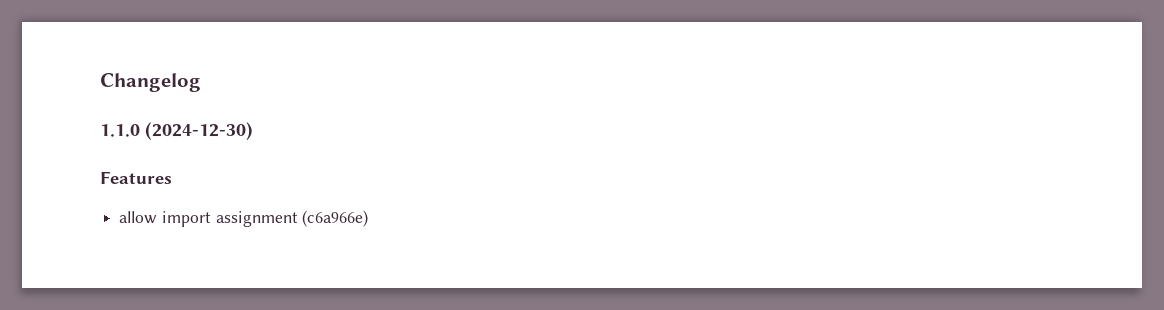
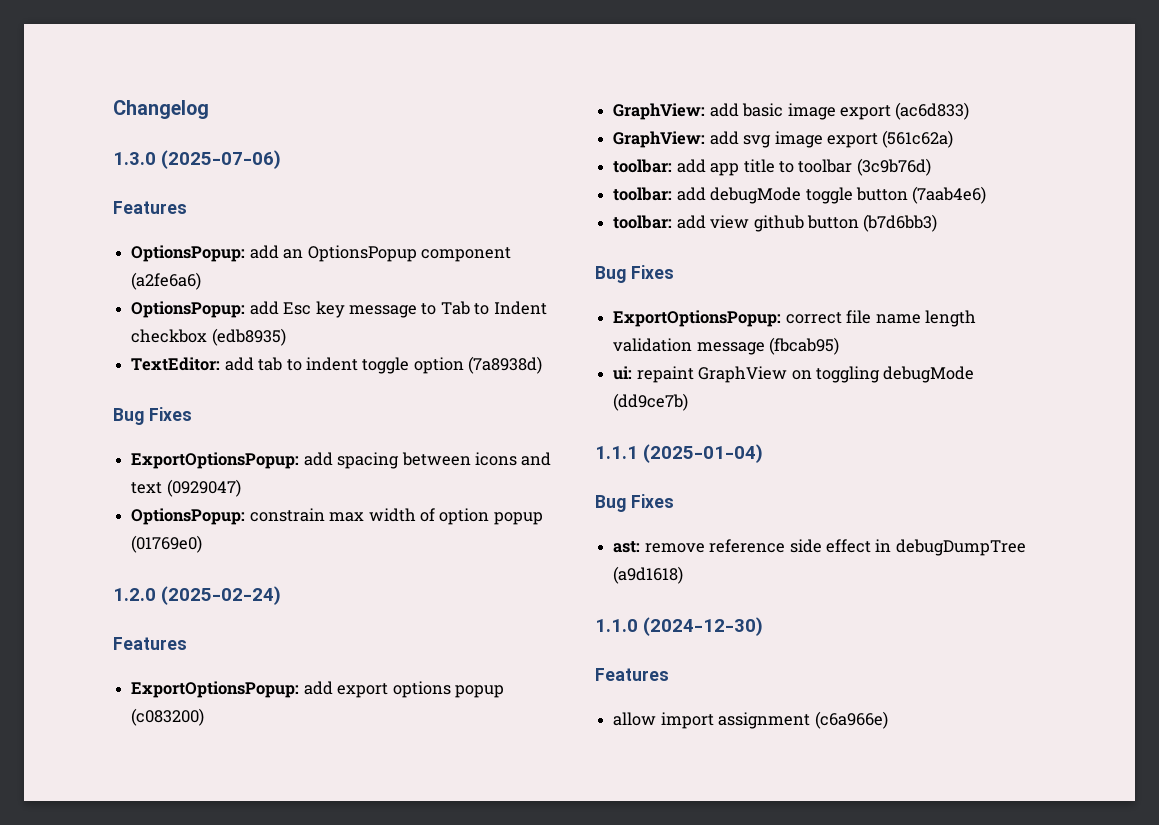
(201, 82) none -> [113,150,281,169] [113,201,187,214] [131,245,511,262] [131,272,202,290] [131,301,547,318] [131,328,286,346] [131,356,543,374] [113,407,192,425] [131,452,552,469] [131,479,241,497] [131,508,543,525] [131,535,203,553] [113,586,281,605] [113,637,187,650] [131,681,504,698] [131,708,205,726] [613,102,970,120] [613,130,954,148] [613,158,931,176] [613,186,987,204] [613,214,938,232] [595,265,674,283] [613,310,976,327] [613,337,840,355] [613,366,975,383] [613,393,689,411] [595,444,763,463] [595,494,674,512] [613,539,1026,556] [613,566,684,584] // 1.3.0 (2025-07-06) // Features // OptionsPopup: add an OptionsPopup component (a2fe6a6) // OptionsPopup: add Esc key message to Tab to Indent checkbox (edb8935) // TextEditor: add tab to indent toggle option (7a8938d) // Bug Fixes // ExportOptionsPopup: add spacing between icons and text (0929047) // OptionsPopup: constrain max width of option popup (01769e0) // 1.2.0 (2025-02-24) // Features // ExportOptionsPopup: add export options popup (c083200) // GraphView: add basic image export (ac6d833) // GraphView: add svg image export (561c62a) // toolbar: add app title to toolbar (3c9b76d) // toolbar: add debugMode toggle button (7aab4e6) // toolbar: add view github button (b7d6bb3) // Bug Fixes // ExportOptionsPopup: correct file name length validation message (fbcab95) // ui: repaint GraphView on toggling debugMode (dd9ce7b) // 1.1.1 (2025-01-04) // Bug Fixes // ast: remove reference side effect in debugDumpTree (a9d1618)

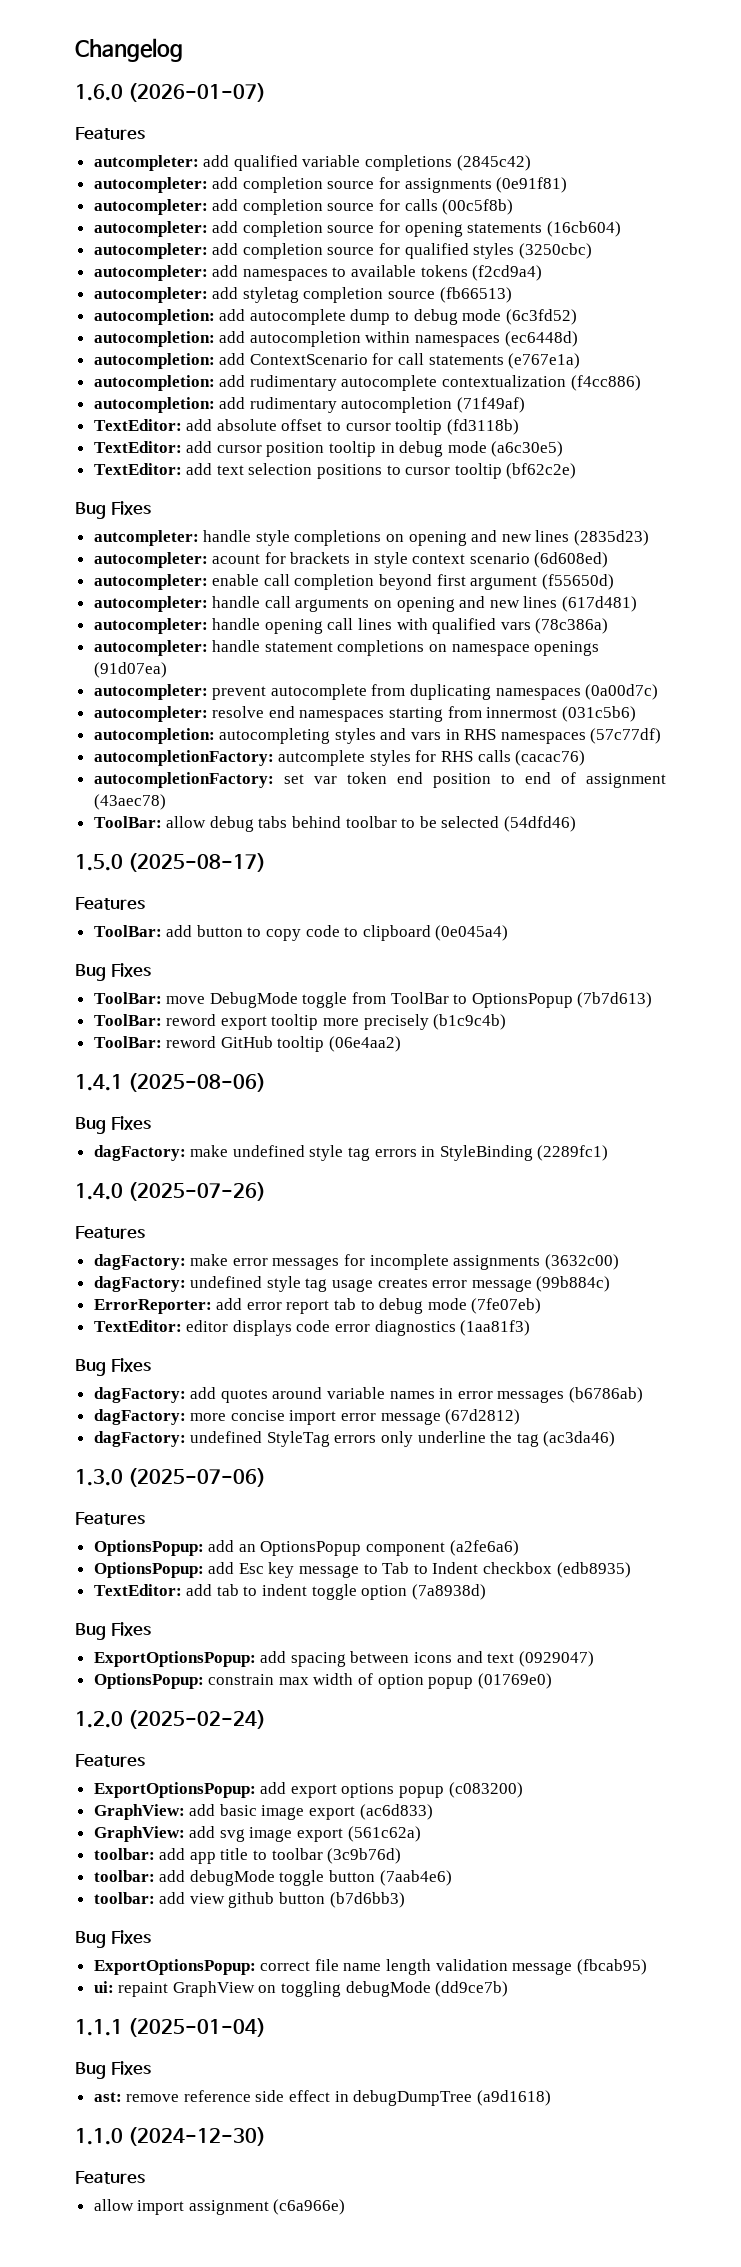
(209, 109) none -> [75,83,267,102] [75,127,145,140] [93,155,531,171] [93,177,568,193] [93,199,514,215] [93,221,621,237] [93,243,592,259] [93,265,543,281] [93,287,512,303] [93,309,577,325] [93,331,578,347] [93,353,581,369] [93,375,641,391] [93,397,526,413] [93,419,519,435] [93,441,564,457] [93,463,577,479] [75,501,151,519] [93,530,650,546] [93,552,609,568] [93,574,614,590] [93,596,638,612] [93,618,609,634] [93,640,600,656] [93,662,167,678] [93,684,659,700] [93,706,636,722] [93,728,662,744] [93,750,586,766] [93,772,666,788] [93,794,166,810] [93,816,577,832] [75,853,267,872] [75,897,145,910] [93,925,509,941] [75,963,151,981] [93,992,653,1008] [93,1014,507,1030] [93,1036,402,1052] [75,1073,267,1092] [75,1116,151,1134] [93,1145,609,1161] [75,1182,267,1201] [75,1226,145,1239] [93,1254,619,1270] [93,1276,611,1292] [93,1298,542,1314] [93,1320,531,1336] [75,1358,151,1376] [93,1387,644,1403] [93,1409,521,1425] [93,1431,616,1447] // 1.6.0 (2026-01-07) // Features // autcompleter: add qualified variable completions (2845c42) // autocompleter: add completion source for assignments (0e91f81) // autocompleter: add completion source for calls (00c5f8b) // autocompleter: add completion source for opening statements (16cb604) // autocompleter: add completion source for qualified styles (3250cbc) // autocompleter: add namespaces to available tokens (f2cd9a4) // autocompleter: add styletag completion source (fb66513) // autocompletion: add autocomplete dump to debug mode (6c3fd52) // autocompletion: add autocompletion within namespaces (ec6448d) // autocompletion: add ContextScenario for call statements (e767e1a) // autocompletion: add rudimentary autocomplete contextualization (f4cc886) // autocompletion: add rudimentary autocompletion (71f49af) // TextEditor: add absolute offset to cursor tooltip (fd3118b) // TextEditor: add cursor position tooltip in debug mode (a6c30e5) // TextEditor: add text selection positions to cursor tooltip (bf62c2e) // Bug Fixes // autcompleter: handle style completions on opening and new lines (2835d23) // autocompleter: acount for brackets in style context scenario (6d608ed) // autocompleter: enable call completion beyond first argument (f55650d) // autocompleter: handle call arguments on opening and new lines (617d481) // autocompleter: handle opening call lines with qualified vars (78c386a) // autocompleter: handle statement completions on namespace openings (91d07ea) // autocompleter: prevent autocomplete from duplicating namespaces (0a00d7c) // autocompleter: resolve end namespaces starting from innermost (031c5b6) // autocompletion: autocompleting styles and vars in RHS namespaces (57c77df) // autocompletionFactory: autcomplete styles for RHS calls (cacac76) // autocompletionFactory: set var token end position to end of assignment (43aec78) // ToolBar: allow debug tabs behind toolbar to be selected (54dfd46) // 1.5.0 (2025-08-17) // Features // ToolBar: add button to copy code to clipboard (0e045a4) // Bug Fixes // ToolBar: move DebugMode toggle from ToolBar to OptionsPopup (7b7d613) // ToolBar: reword export tooltip more precisely (b1c9c4b) // ToolBar: reword GitHub tooltip (06e4aa2) // 1.4.1 (2025-08-06) // Bug Fixes // dagFactory: make undefined style tag errors in StyleBinding (2289fc1) // 1.4.0 (2025-07-26) // Features // dagFactory: make error messages for incomplete assignments (3632c00) // dagFactory: undefined style tag usage creates error message (99b884c) // ErrorReporter: add error report tab to debug mode (7fe07eb) // TextEditor: editor displays code error diagnostics (1aa81f3) // Bug Fixes // dagFactory: add quotes around variable names in error messages (b6786ab) // dagFactory: more concise import error message (67d2812) // dagFactory: undefined StyleTag errors only underline the tag (ac3da46)

